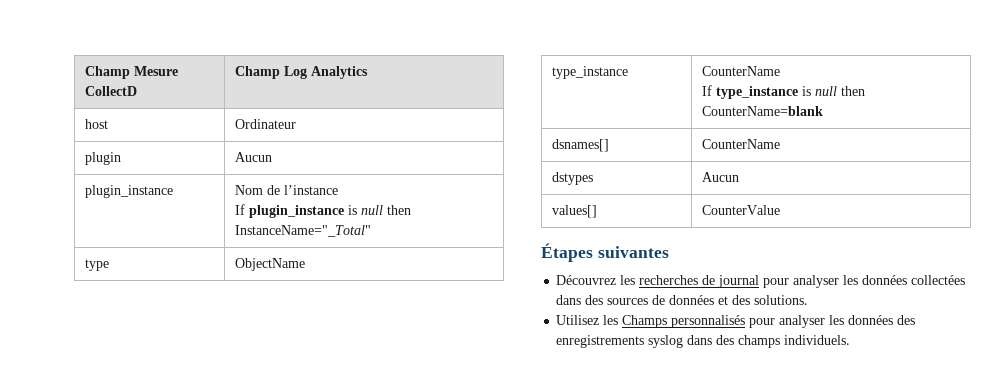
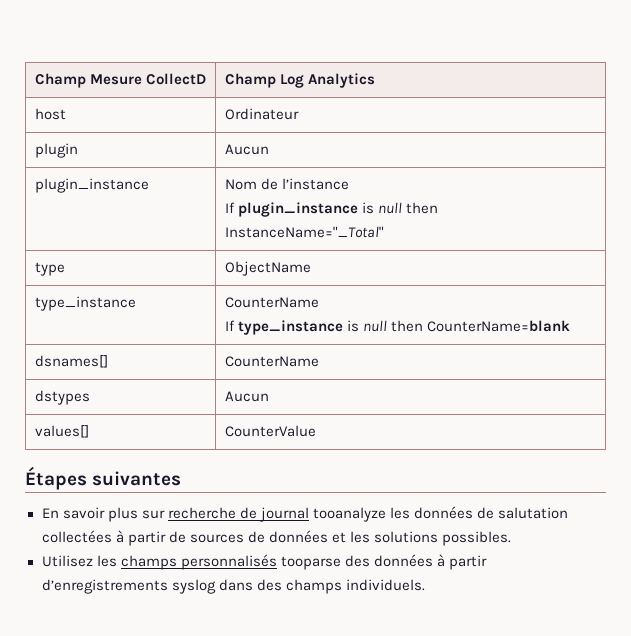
[556,275,966,288] [556,295,604,305] Découvrez les recherches de journal pour analyser les données collectées dans des -> [41,506,569,522] [41,530,186,546] En savoir plus sur recherche de journal tooanalyze les données de salutation collectées à partir de
[732,295,809,305] des solutions. -> [349,531,512,546] les solutions possibles.
[622,315,916,328] [556,335,645,348] Champs personnalisés pour analyser les données des enregistrements -> [120,554,487,570] [41,579,168,594] champs personnalisés tooparse des données à partir d’enregistrements

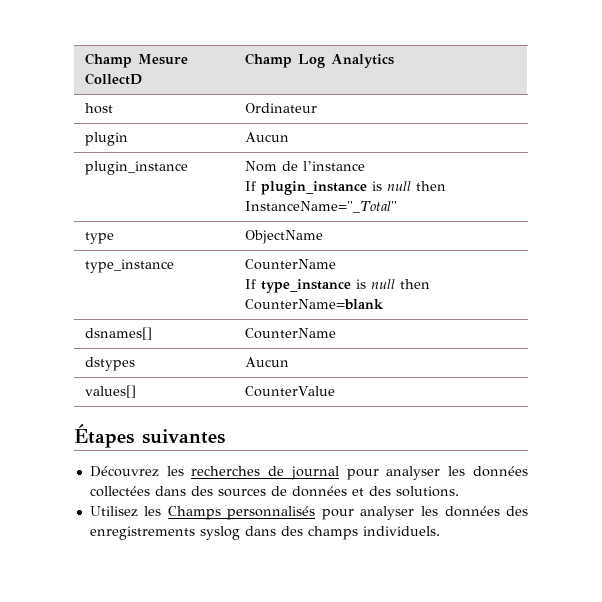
[41,506,569,522] [41,530,186,546] En savoir plus sur recherche de journal tooanalyze les données de salutation collectées à partir de -> [89,466,529,480] [89,486,213,497] Découvrez les recherches de journal pour analyser les données collectées dans des
[349,531,512,546] les solutions possibles. -> [368,486,459,497] des solutions.
[120,554,487,570] [41,579,168,594] champs personnalisés tooparse des données à partir d’enregistrements -> [167,506,529,520] [89,526,195,540] Champs personnalisés pour analyser les données des enregistrements

